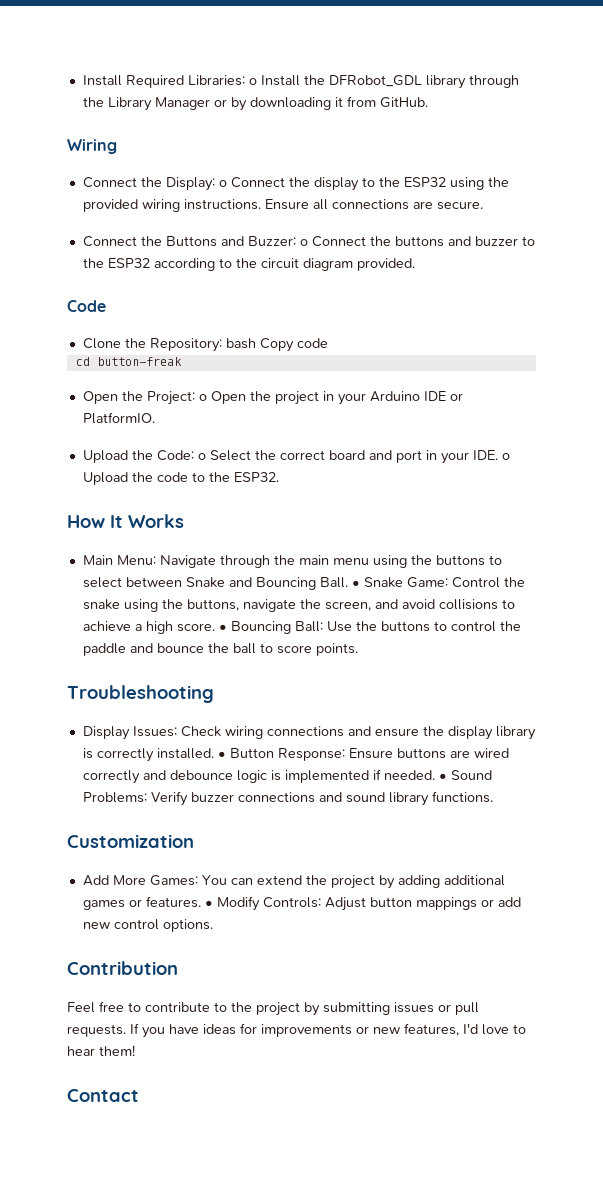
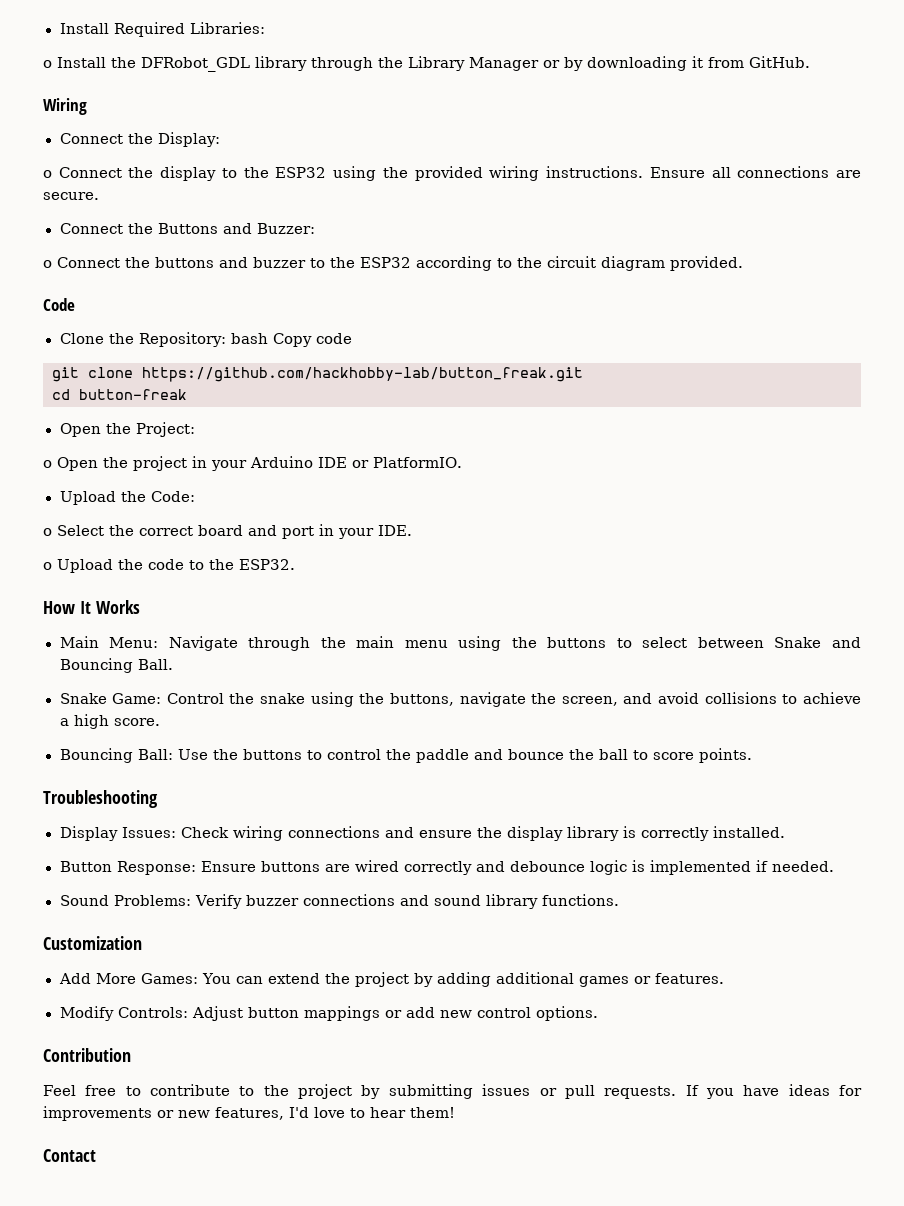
(245, 80) none -> (265, 28) //
(215, 184) none -> (220, 139) //
(296, 241) none -> (315, 228) //
(328, 343) none -> [52,367,583,382] // git clone https://github.com/hackhobby-lab/button_freak.git
(195, 398) none -> (195, 429) //
(194, 455) none -> (195, 496) //
(498, 455) none -> (412, 530) //
[351,580,360,587] • -> (173, 664) //
[218,624,227,631] • -> (160, 722) //
[217,751,226,758] • -> (785, 832) //
[438,773,447,780] • -> (834, 866) //
[204,900,213,907] • -> (725, 978) //

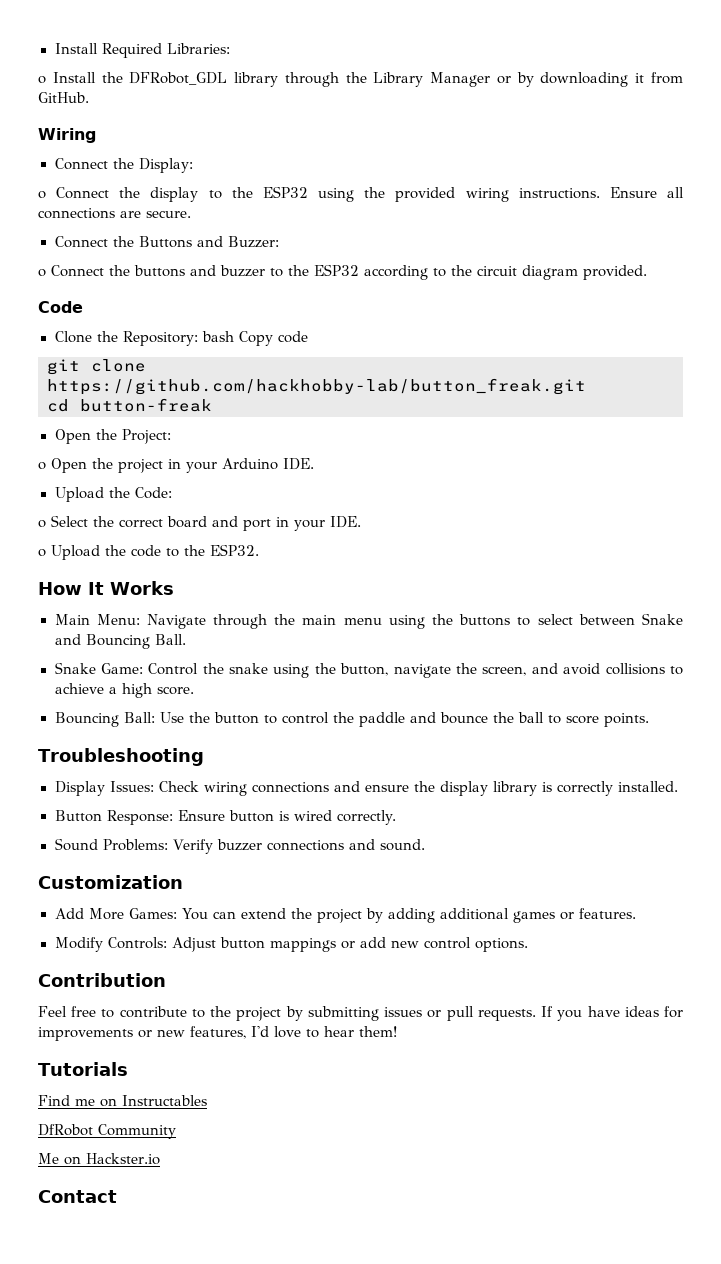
[318,457,462,468] IDE or PlatformIO. -> [283,458,314,470] IDE.
[389,693,454,706] buttons, -> [340,663,389,676] button,
[242,749,302,760] buttons -> [213,712,259,724] button
[260,860,834,875] buttons are wired correctly and debounce logic is implemented if needed. -> [228,810,397,825] button is wired correctly.
[434,894,620,909] sound library functions. -> [380,839,426,851] sound.
(455, 1112) none -> [38,1062,128,1076] [38,1095,207,1107] [38,1124,176,1139] [38,1153,160,1165] // Tutorials // Find me on Instructables // DfRobot Community // Me on Hackster.io

